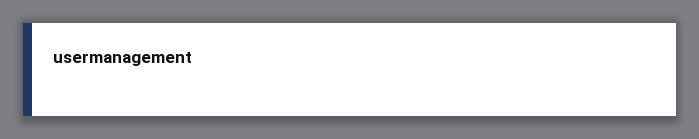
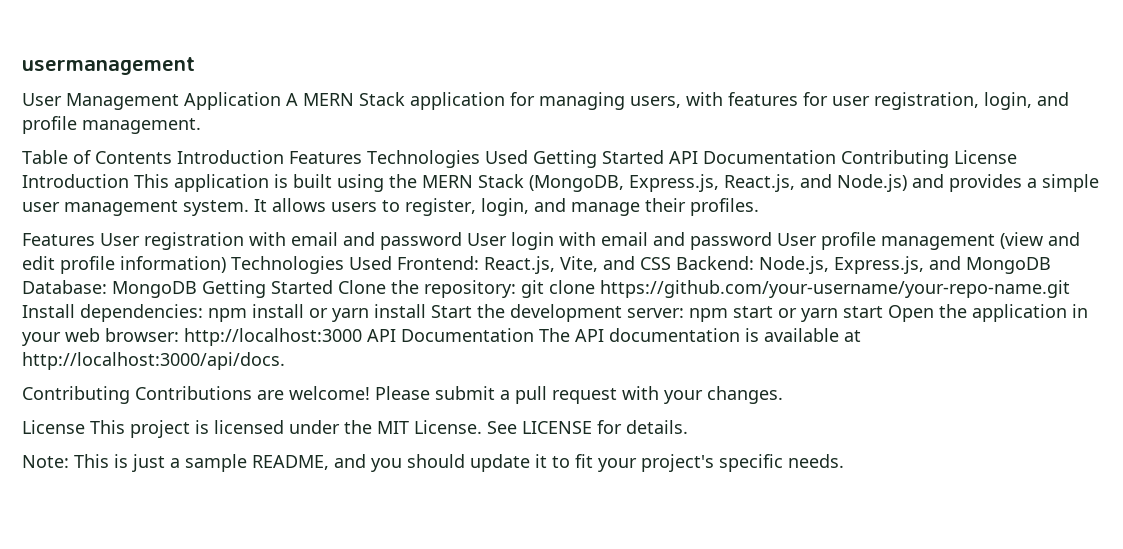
(192, 59) none -> [22,92,1069,110] [22,116,201,134] [22,150,1017,168] [22,174,1099,192] [22,198,759,216] [22,232,1080,250] [22,256,1051,274] [22,280,1070,298] [22,304,1088,322] [22,328,861,346] [22,352,285,370] [22,386,783,404] [22,420,688,438] [22,454,844,472] // User Management Application A MERN Stack application for managing users, with features for user registration, login, and profile management. // Table of Contents Introduction Features Technologies Used Getting Started API Documentation Contributing License Introduction This application is built using the MERN Stack (MongoDB, Express.js, React.js, and Node.js) and provides a simple user management system. It allows users to register, login, and manage their profiles. // Features User registration with email and password User login with email and password User profile management (view and edit profile information) Technologies Used Frontend: React.js, Vite, and CSS Backend: Node.js, Express.js, and MongoDB Database: MongoDB Getting Started Clone the repository: git clone https://github.com/your-username/your-repo-name.git Install dependencies: npm install or yarn install Start the development server: npm start or yarn start Open the application in your web browser: http://localhost:3000 API Documentation The API documentation is available at http://localhost:3000/api/docs. // Contributing Contributions are welcome! Please submit a pull request with your changes. // License This project is licensed under the MIT License. See LICENSE for details. // Note: This is just a sample README, and you should update it to fit your project's specific needs.

